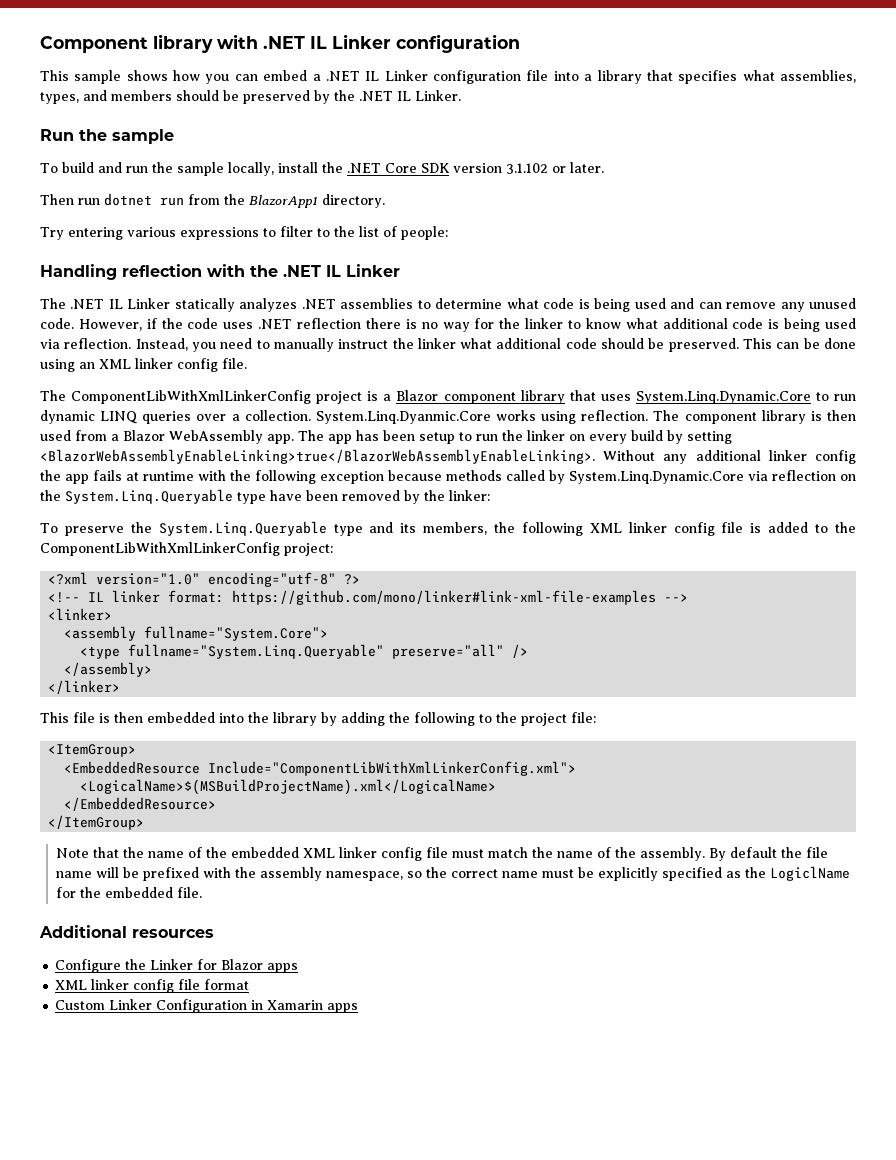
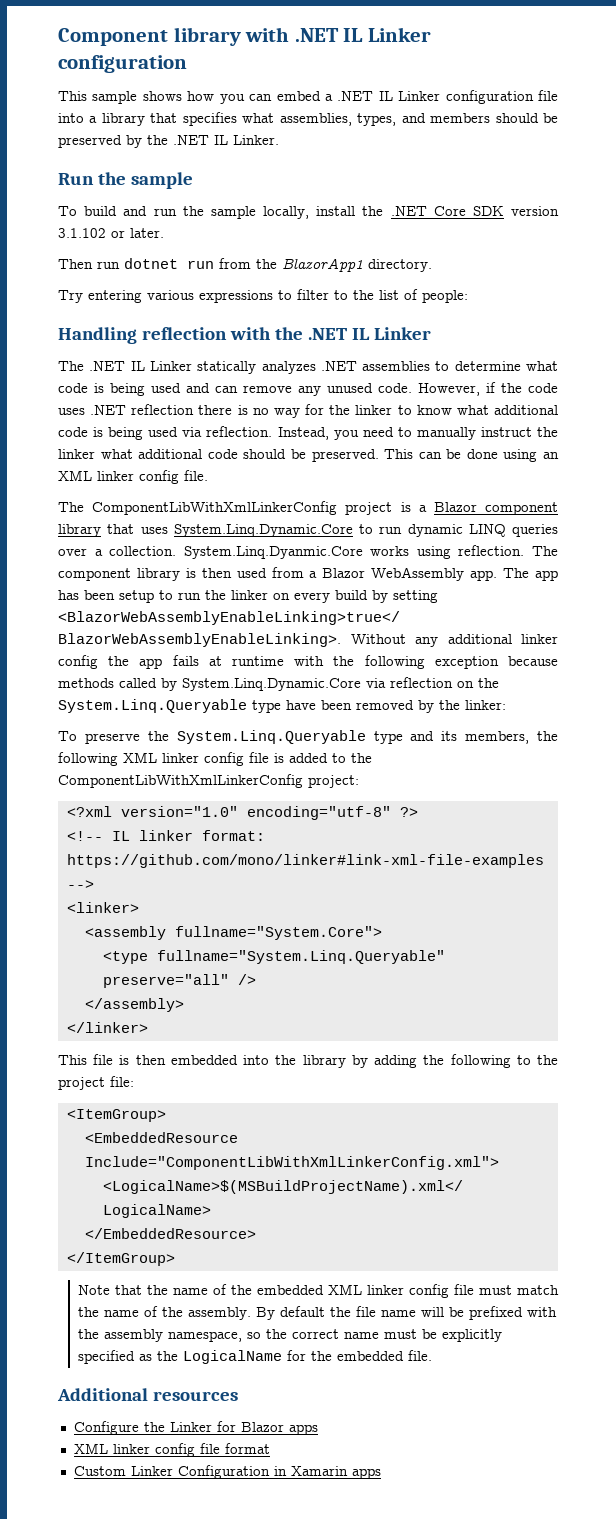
[769,866,850,881] LogiclName -> [182,1350,282,1364] LogicalName

